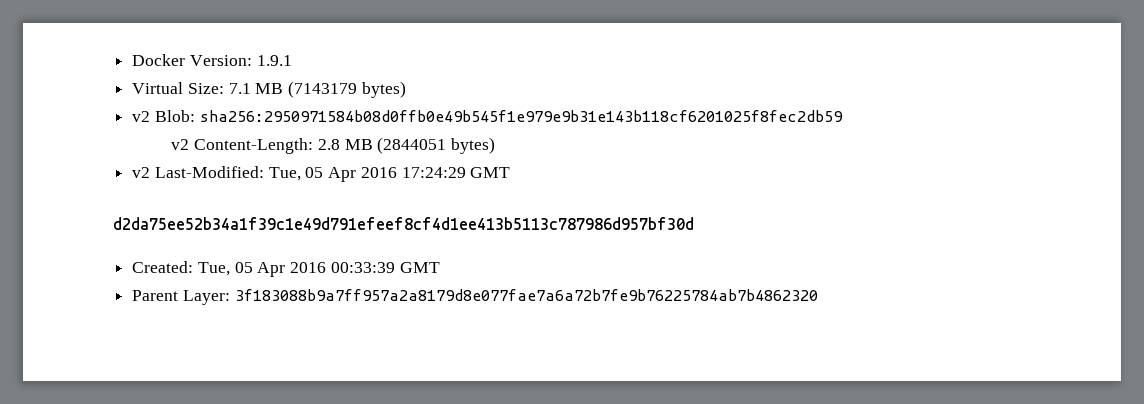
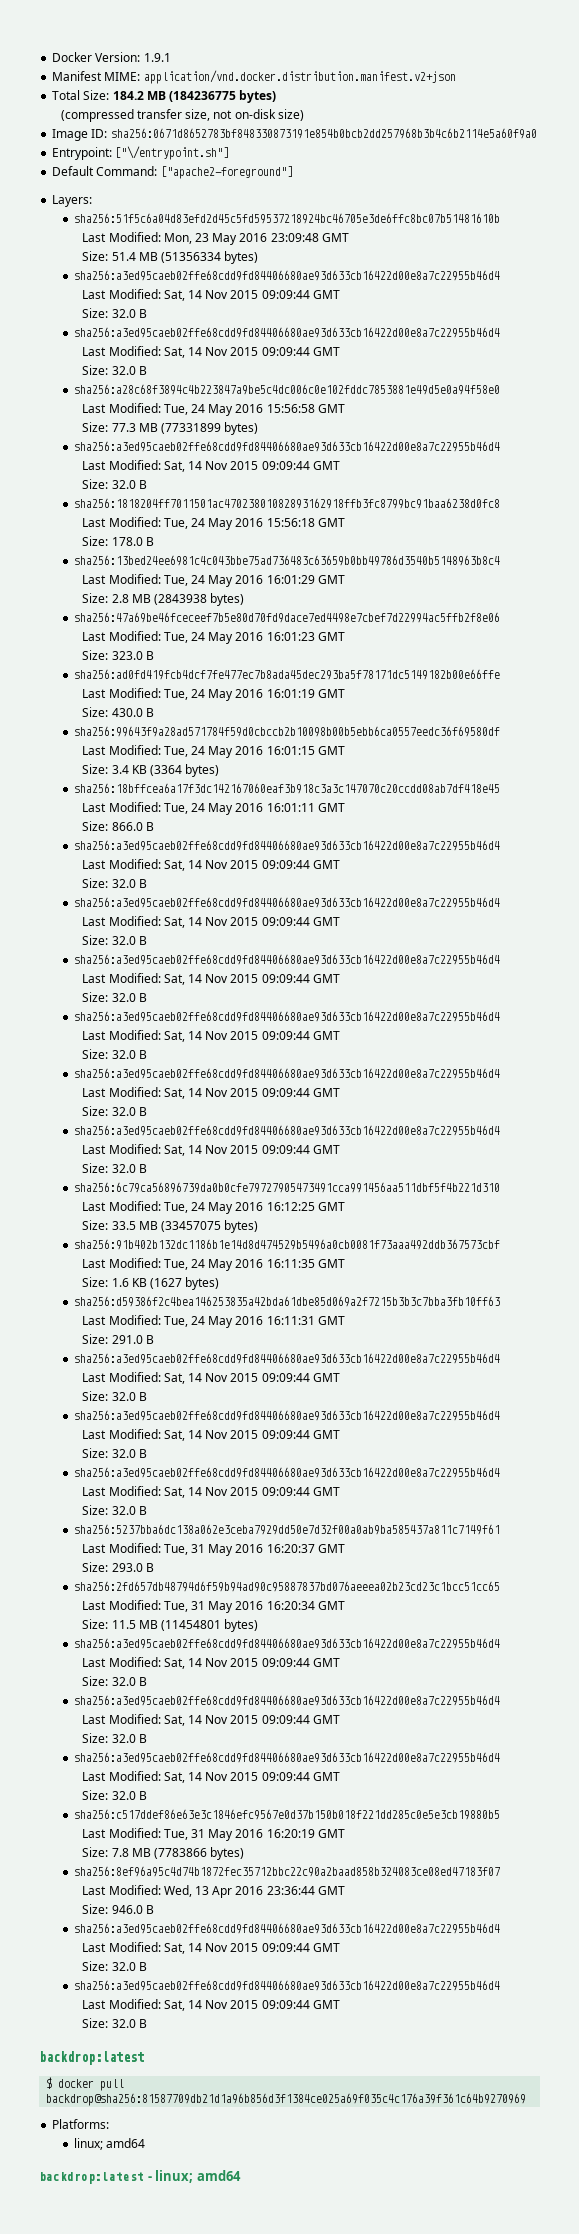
[132,81,406,98] [132,110,843,122] [171,138,314,154] Virtual Size: 7.1 MB (7143179 bytes) // v2 Blob: sha256:2950971584b08d0ffb0e49b545f1e979e9b31e143b118cf6201025f8fec2db59 // v2 Content-Length: -> [52,70,456,84] [52,90,277,103] [60,109,304,122] [52,128,537,141] [52,146,230,160] [52,166,293,179] [52,195,93,207] [73,213,500,224] [82,232,349,245] [82,251,259,264] [73,270,500,281] [82,289,340,301] [82,308,147,318] [73,327,500,338] [82,346,340,358] [82,365,147,375] [73,384,500,395] [82,403,345,416] [82,422,259,435] [73,441,500,452] [82,460,340,472] [82,479,147,489] [73,498,500,509] [82,517,345,530] [82,536,154,546] [73,555,500,566] [82,574,345,587] [82,593,109,603] Manifest MIME: application/vnd.docker.distribution.manifest.v2+json // Total Size: 184.2 MB (184236775 bytes) // (compressed transfer size, not on-disk size) // Image ID: sha256:0671d8652783bf848330873191e854b0bcb2dd257968b3b4c6b2114e5a60f9a0 // Entrypoint: ["\/entrypoint.sh"] // Default Command: ["apache2-foreground"] // Layers: // sha256:51f5c6a04d83efd2d45c5fd59537218924bc46705e3de6ffc8bc07b51481610b // Last Modified: Mon, 23 May 2016 23:09:48 GMT // Size: 51.4 MB (51356334 bytes) // sha256:a3ed95caeb02ffe68cdd9fd84406680ae93d633cb16422d00e8a7c22955b46d4 // Last Modified: Sat, 14 Nov 2015 09:09:44 GMT // Size: 32.0 B // sha256:a3ed95caeb02ffe68cdd9fd84406680ae93d633cb16422d00e8a7c22955b46d4 // Last Modified: Sat, 14 Nov 2015 09:09:44 GMT // Size: 32.0 B // sha256:a28c68f3894c4b223847a9be5c4dc006c0e102fddc7853881e49d5e0a94f58e0 // Last Modified: Tue, 24 May 2016 15:56:58 GMT // Size: 77.3 MB (77331899 bytes) // sha256:a3ed95caeb02ffe68cdd9fd84406680ae93d633cb16422d00e8a7c22955b46d4 // Last Modified: Sat, 14 Nov 2015 09:09:44 GMT // Size: 32.0 B // sha256:1818204ff7011501ac47023801082893162918ffb3fc8799bc91baa6238d0fc8 // Last Modified: Tue, 24 May 2016 15:56:18 GMT // Size: 178.0 B // sha256:13bed24ee6981c4c043bbe75ad736483c63659b0bb49786d3540b5148963b8c4 // Last Modified: Tue, 24 May 2016 16:01:29 GMT // Size:
[377,137,496,154] [132,166,511,182] [113,217,694,230] [132,261,440,277] [132,289,818,305] (2844051 bytes) // v2 Last-Modified: Tue, 05 Apr 2016 17:24:29 GMT // d2da75ee52b34a1f39c1e49d791efeef8cf4d1ee413b5113c787986d957bf30d // Created: Tue, 05 Apr 2016 00:33:39 GMT // Parent Layer: 3f183088b9a7ff957a2a8179d8e077fae7a6a72b7fe9b76225784ab7b4862320 -> [153,593,245,606] [73,612,500,623] [82,631,345,644] [82,650,154,660] [73,669,500,680] [82,688,345,701] [82,707,154,717] [73,726,500,737] [82,745,345,758] [82,764,220,777] [73,783,500,794] [82,802,345,815] [82,821,154,831] [73,840,500,851] [82,859,340,871] [82,878,147,888] [73,897,500,908] [82,916,340,928] [82,935,147,945] [73,954,500,965] [82,973,340,985] [82,992,147,1002] [73,1011,500,1022] [82,1030,340,1042] [82,1049,147,1059] [73,1068,500,1079] [82,1087,340,1099] [82,1106,147,1116] [73,1125,500,1136] [82,1144,340,1156] [82,1163,147,1173] [73,1182,500,1193] [82,1201,345,1214] [82,1220,259,1233] [73,1239,500,1250] [82,1258,345,1271] [82,1277,220,1290] [73,1296,500,1307] [82,1315,345,1328] [82,1334,154,1344] [73,1353,500,1364] [82,1372,340,1384] [82,1391,147,1401] [73,1410,500,1421] [82,1429,340,1441] [82,1448,147,1458] [73,1467,500,1478] [82,1486,340,1498] [82,1505,147,1515] [73,1524,500,1535] [82,1543,345,1556] [82,1562,154,1572] [73,1581,500,1592] [82,1600,345,1613] [82,1619,259,1632] [73,1638,500,1649] [82,1657,340,1669] [82,1676,147,1686] [73,1695,500,1706] [82,1714,340,1726] [82,1733,147,1743] [73,1752,500,1763] [82,1771,340,1783] [82,1790,147,1800] [73,1809,500,1820] [82,1828,345,1841] [82,1847,245,1860] [73,1866,500,1877] [82,1885,345,1898] [82,1904,154,1914] [73,1923,500,1934] [82,1942,340,1954] [82,1961,147,1971] [73,1980,500,1991] [82,1999,340,2011] [82,2018,147,2028] [39,2051,144,2065] [46,2077,125,2091] [46,2093,527,2106] [52,2119,110,2129] [73,2138,146,2150] [39,2170,241,2184] (2843938 bytes) // sha256:47a69be46fceceef7b5e80d70fd9dace7ed4498e7cbef7d22994ac5ffb2f8e06 // Last Modified: Tue, 24 May 2016 16:01:23 GMT // Size: 323.0 B // sha256:ad0fd419fcb4dcf7fe477ec7b8ada45dec293ba5f78171dc5149182b00e66ffe // Last Modified: Tue, 24 May 2016 16:01:19 GMT // Size: 430.0 B // sha256:99643f9a28ad571784f59d0cbccb2b10098b00b5ebb6ca0557eedc36f69580df // Last Modified: Tue, 24 May 2016 16:01:15 GMT // Size: 3.4 KB (3364 bytes) // sha256:18bffcea6a17f3dc142167060eaf3b918c3a3c147070c20ccdd08ab7df418e45 // Last Modified: Tue, 24 May 2016 16:01:11 GMT // Size: 866.0 B // sha256:a3ed95caeb02ffe68cdd9fd84406680ae93d633cb16422d00e8a7c22955b46d4 // Last Modified: Sat, 14 Nov 2015 09:09:44 GMT // Size: 32.0 B // sha256:a3ed95caeb02ffe68cdd9fd84406680ae93d633cb16422d00e8a7c22955b46d4 // Last Modified: Sat, 14 Nov 2015 09:09:44 GMT // Size: 32.0 B // sha256:a3ed95caeb02ffe68cdd9fd84406680ae93d633cb16422d00e8a7c22955b46d4 // Last Modified: Sat, 14 Nov 2015 09:09:44 GMT // Size: 32.0 B // sha256:a3ed95caeb02ffe68cdd9fd84406680ae93d633cb16422d00e8a7c22955b46d4 // Last Modified: Sat, 14 Nov 2015 09:09:44 GMT // Size: 32.0 B // sha256:a3ed95caeb02ffe68cdd9fd84406680ae93d633cb16422d00e8a7c22955b46d4 // Last Modified: Sat, 14 Nov 2015 09:09:44 GMT // Size: 32.0 B // sha256:a3ed95caeb02ffe68cdd9fd84406680ae93d633cb16422d00e8a7c22955b46d4 // Last Modified: Sat, 14 Nov 2015 09:09:44 GMT // Size: 32.0 B // sha256:6c79ca56896739da0b0cfe79727905473491cca991456aa511dbf5f4b221d310 // Last Modified: Tue, 24 May 2016 16:12:25 GMT // Size: 33.5 MB (33457075 bytes) // sha256:91b402b132dc1186b1e14d8d474529b5496a0cb0081f73aaa492ddb367573cbf // Last Modified: Tue, 24 May 2016 16:11:35 GMT // Size: 1.6 KB (1627 bytes) // sha256:d59386f2c4bea146253835a42bda61dbe85d069a2f7215b3b3c7bba3fb10ff63 // Last Modified: Tue, 24 May 2016 16:11:31 GMT // Size: 291.0 B // sha256:a3ed95caeb02ffe68cdd9fd84406680ae93d633cb16422d00e8a7c22955b46d4 // Last Modified: Sat, 14 Nov 2015 09:09:44 GMT // Size: 32.0 B // sha256:a3ed95caeb02ffe68cdd9fd84406680ae93d633cb16422d00e8a7c22955b46d4 // Last Modified: Sat, 14 Nov 2015 09:09:44 GMT // Size: 32.0 B // sha256:a3ed95caeb02ffe68cdd9fd84406680ae93d633cb16422d00e8a7c22955b46d4 // Last Modified: Sat, 14 Nov 2015 09:09:44 GMT // Size: 32.0 B // sha256:5237bba6dc138a062e3ceba7929dd50e7d32f00a0ab9ba585437a811c7149f61 // Last Modified: Tue, 31 May 2016 16:20:37 GMT // Size: 293.0 B // sha256:2fd657db48794d6f59b94ad90c95887837bd076aeeea02b23cd23c1bcc51cc65 // Last Modified: Tue, 31 May 2016 16:20:34 GMT // Size: 11.5 MB (11454801 bytes) // sha256:a3ed95caeb02ffe68cdd9fd84406680ae93d633cb16422d00e8a7c22955b46d4 // Last Modified: Sat, 14 Nov 2015 09:09:44 GMT // Size: 32.0 B // sha256:a3ed95caeb02ffe68cdd9fd84406680ae93d633cb16422d00e8a7c22955b46d4 // Last Modified: Sat, 14 Nov 2015 09:09:44 GMT // Size: 32.0 B // sha256:a3ed95caeb02ffe68cdd9fd84406680ae93d633cb16422d00e8a7c22955b46d4 // Last Modified: Sat, 14 Nov 2015 09:09:44 GMT // Size: 32.0 B // sha256:c517ddef86e63e3c1846efc9567e0d37b150b018f221dd285c0e5e3cb19880b5 // Last Modified: Tue, 31 May 2016 16:20:19 GMT // Size: 7.8 MB (7783866 bytes) // sha256:8ef96a95c4d74b1872fec35712bbc22c90a2baad858b324083ce08ed47183f07 // Last Modified: Wed, 13 Apr 2016 23:36:44 GMT // Size: 946.0 B // sha256:a3ed95caeb02ffe68cdd9fd84406680ae93d633cb16422d00e8a7c22955b46d4 // Last Modified: Sat, 14 Nov 2015 09:09:44 GMT // Size: 32.0 B // sha256:a3ed95caeb02ffe68cdd9fd84406680ae93d633cb16422d00e8a7c22955b46d4 // Last Modified: Sat, 14 Nov 2015 09:09:44 GMT // Size: 32.0 B // backdrop:latest // $ docker pull backdrop@sha256:81587709db21d1a96b856d3f1384ce025a69f035c4c176a39f361c64b9270969 // Platforms: // linux; amd64 // backdrop:latest - linux; amd64

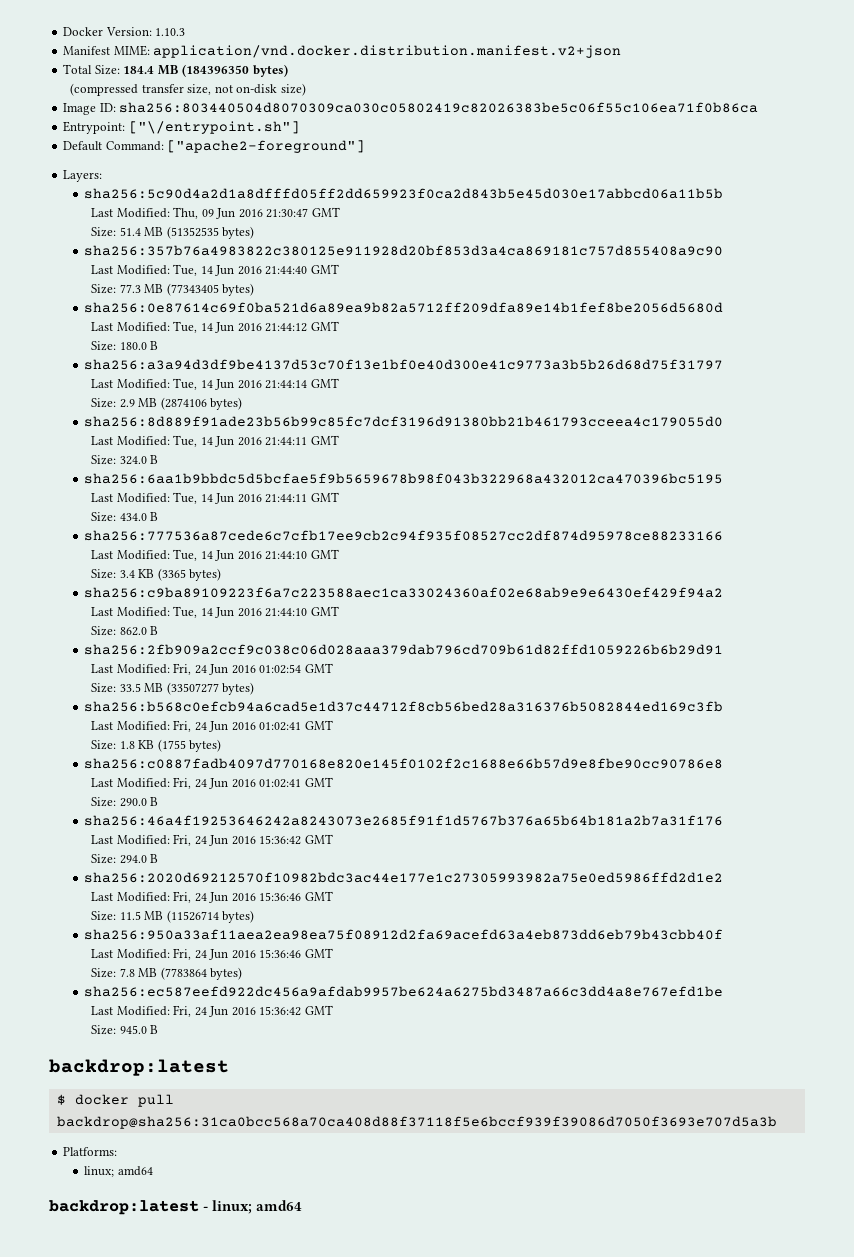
[143,53,171,62] 1.9.1 -> [155,28,186,36] 1.10.3
[112,91,237,102] 184.2 MB (184236775 -> [123,64,250,77] 184.4 MB (184396350
[110,128,537,139] sha256:0671d8652783bf848330873191e854b0bcb2dd257968b3b4c6b2114e5a60f9a0 -> [119,102,759,113] sha256:803440504d8070309ca030c05802419c82026383be5c06f55c106ea71f0b86ca
[73,213,500,224] [82,232,319,245] sha256:51f5c6a04d83efd2d45c5fd59537218924bc46705e3de6ffc8bc07b51481610b // Last Modified: Mon, 23 May 2016 23:09:48 -> [84,188,724,199] [91,207,309,219] sha256:5c90d4a2d1a8dfffd05ff2dd659923f0ca2d843b5e45d030e17abbcd06a11b5b // Last Modified: Thu, 09 Jun 2016 21:30:47
[160,251,259,264] [73,270,500,281] [82,289,340,301] [82,308,147,318] [73,327,500,338] [82,346,340,358] [82,365,147,375] [73,384,500,395] [82,403,315,416] (51356334 bytes) // sha256:a3ed95caeb02ffe68cdd9fd84406680ae93d633cb16422d00e8a7c22955b46d4 // Last Modified: Sat, 14 Nov 2015 09:09:44 GMT // Size: 32.0 B // sha256:a3ed95caeb02ffe68cdd9fd84406680ae93d633cb16422d00e8a7c22955b46d4 // Last Modified: Sat, 14 Nov 2015 09:09:44 GMT // Size: 32.0 B // sha256:a28c68f3894c4b223847a9be5c4dc006c0e102fddc7853881e49d5e0a94f58e0 // Last Modified: Tue, 24 May 2016 15:56:58 -> [166,226,255,239] [84,245,724,256] [91,264,308,276] (51352535 bytes) // sha256:357b76a4983822c380125e911928d20bf853d3a4ca869181c757d855408a9c90 // Last Modified: Tue, 14 Jun 2016 21:44:40
[160,422,259,435] [73,441,500,452] [82,460,340,472] [82,479,147,489] [73,498,500,509] [82,517,345,530] [82,536,154,546] [73,555,500,566] [82,574,345,587] [82,593,245,606] [73,612,500,623] [82,631,345,644] [82,650,154,660] [73,669,500,680] [82,688,345,701] [82,707,154,717] [73,726,500,737] [82,745,315,758] (77331899 bytes) // sha256:a3ed95caeb02ffe68cdd9fd84406680ae93d633cb16422d00e8a7c22955b46d4 // Last Modified: Sat, 14 Nov 2015 09:09:44 GMT // Size: 32.0 B // sha256:1818204ff7011501ac47023801082893162918ffb3fc8799bc91baa6238d0fc8 // Last Modified: Tue, 24 May 2016 15:56:18 GMT // Size: 178.0 B // sha256:13bed24ee6981c4c043bbe75ad736483c63659b0bb49786d3540b5148963b8c4 // Last Modified: Tue, 24 May 2016 16:01:29 GMT // Size: 2.8 MB (2843938 bytes) // sha256:47a69be46fceceef7b5e80d70fd9dace7ed4498e7cbef7d22994ac5ffb2f8e06 // Last Modified: Tue, 24 May 2016 16:01:23 GMT // Size: 323.0 B // sha256:ad0fd419fcb4dcf7fe477ec7b8ada45dec293ba5f78171dc5149182b00e66ffe // Last Modified: Tue, 24 May 2016 16:01:19 GMT // Size: 430.0 B // sha256:99643f9a28ad571784f59d0cbccb2b10098b00b5ebb6ca0557eedc36f69580df // Last Modified: Tue, 24 May 2016 16:01:15 -> [166,283,255,296] [84,302,724,313] [91,321,339,333] [91,341,159,351] [84,359,724,370] [91,378,339,390] [91,397,243,410] [84,416,724,427] [91,435,339,447] [91,455,159,465] [84,473,724,484] [91,492,339,504] [91,512,159,522] [84,530,724,541] [91,549,308,561] (77343405 bytes) // sha256:0e87614c69f0ba521d6a89ea9b82a5712ff209dfa89e14b1fef8be2056d5680d // Last Modified: Tue, 14 Jun 2016 21:44:12 GMT // Size: 180.0 B // sha256:a3a94d3df9be4137d53c70f13e1bf0e40d300e41c9773a3b5b26d68d75f31797 // Last Modified: Tue, 14 Jun 2016 21:44:14 GMT // Size: 2.9 MB (2874106 bytes) // sha256:8d889f91ade23b56b99c85fc7dcf3196d91380bb21b461793cceea4c179055d0 // Last Modified: Tue, 14 Jun 2016 21:44:11 GMT // Size: 324.0 B // sha256:6aa1b9bbdc5d5bcfae5f9b5659678b98f043b322968a432012ca470396bc5195 // Last Modified: Tue, 14 Jun 2016 21:44:11 GMT // Size: 434.0 B // sha256:777536a87cede6c7cfb17ee9cb2c94f935f08527cc2df874d95978ce88233166 // Last Modified: Tue, 14 Jun 2016 21:44:10
[149,764,220,777] [73,783,500,794] [82,802,345,815] [82,821,154,831] [73,840,500,851] [82,859,340,871] [82,878,147,888] [73,897,500,908] [82,916,340,928] [82,935,147,945] [73,954,500,965] [82,973,340,985] [82,992,147,1002] [73,1011,500,1022] [82,1030,340,1042] [82,1049,147,1059] [73,1068,500,1079] [82,1087,340,1099] [82,1106,147,1116] [73,1125,500,1136] [82,1144,340,1156] [82,1163,147,1173] [73,1182,500,1193] [82,1201,315,1214] (3364 bytes) // sha256:18bffcea6a17f3dc142167060eaf3b918c3a3c147070c20ccdd08ab7df418e45 // Last Modified: Tue, 24 May 2016 16:01:11 GMT // Size: 866.0 B // sha256:a3ed95caeb02ffe68cdd9fd84406680ae93d633cb16422d00e8a7c22955b46d4 // Last Modified: Sat, 14 Nov 2015 09:09:44 GMT // Size: 32.0 B // sha256:a3ed95caeb02ffe68cdd9fd84406680ae93d633cb16422d00e8a7c22955b46d4 // Last Modified: Sat, 14 Nov 2015 09:09:44 GMT // Size: 32.0 B // sha256:a3ed95caeb02ffe68cdd9fd84406680ae93d633cb16422d00e8a7c22955b46d4 // Last Modified: Sat, 14 Nov 2015 09:09:44 GMT // Size: 32.0 B // sha256:a3ed95caeb02ffe68cdd9fd84406680ae93d633cb16422d00e8a7c22955b46d4 // Last Modified: Sat, 14 Nov 2015 09:09:44 GMT // Size: 32.0 B // sha256:a3ed95caeb02ffe68cdd9fd84406680ae93d633cb16422d00e8a7c22955b46d4 // Last Modified: Sat, 14 Nov 2015 09:09:44 GMT // Size: 32.0 B // sha256:a3ed95caeb02ffe68cdd9fd84406680ae93d633cb16422d00e8a7c22955b46d4 // Last Modified: Sat, 14 Nov 2015 09:09:44 GMT // Size: 32.0 B // sha256:6c79ca56896739da0b0cfe79727905473491cca991456aa511dbf5f4b221d310 // Last Modified: Tue, 24 May 2016 16:12:25 -> [157,568,222,581] [84,587,724,598] [91,606,339,618] [91,626,159,636] [84,644,724,655] [91,663,302,675] (3365 bytes) // sha256:c9ba89109223f6a7c223588aec1ca33024360af02e68ab9e9e6430ef429f94a2 // Last Modified: Tue, 14 Jun 2016 21:44:10 GMT // Size: 862.0 B // sha256:2fb909a2ccf9c038c06d028aaa379dab796cd709b61d82ffd1059226b6b29d91 // Last Modified: Fri, 24 Jun 2016 01:02:54
[160,1220,259,1233] [73,1239,500,1250] [82,1258,345,1271] [82,1277,220,1290] [73,1296,500,1307] [82,1315,345,1328] [82,1334,154,1344] [73,1353,500,1364] [82,1372,340,1384] [82,1391,147,1401] [73,1410,500,1421] [82,1429,340,1441] [82,1448,147,1458] [73,1467,500,1478] [82,1486,340,1498] [82,1505,147,1515] [73,1524,500,1535] [82,1543,345,1556] [82,1562,154,1572] [73,1581,500,1592] [82,1600,315,1613] (33457075 bytes) // sha256:91b402b132dc1186b1e14d8d474529b5496a0cb0081f73aaa492ddb367573cbf // Last Modified: Tue, 24 May 2016 16:11:35 GMT // Size: 1.6 KB (1627 bytes) // sha256:d59386f2c4bea146253835a42bda61dbe85d069a2f7215b3b3c7bba3fb10ff63 // Last Modified: Tue, 24 May 2016 16:11:31 GMT // Size: 291.0 B // sha256:a3ed95caeb02ffe68cdd9fd84406680ae93d633cb16422d00e8a7c22955b46d4 // Last Modified: Sat, 14 Nov 2015 09:09:44 GMT // Size: 32.0 B // sha256:a3ed95caeb02ffe68cdd9fd84406680ae93d633cb16422d00e8a7c22955b46d4 // Last Modified: Sat, 14 Nov 2015 09:09:44 GMT // Size: 32.0 B // sha256:a3ed95caeb02ffe68cdd9fd84406680ae93d633cb16422d00e8a7c22955b46d4 // Last Modified: Sat, 14 Nov 2015 09:09:44 GMT // Size: 32.0 B // sha256:5237bba6dc138a062e3ceba7929dd50e7d32f00a0ab9ba585437a811c7149f61 // Last Modified: Tue, 31 May 2016 16:20:37 GMT // Size: 293.0 B // sha256:2fd657db48794d6f59b94ad90c95887837bd076aeeea02b23cd23c1bcc51cc65 // Last Modified: Tue, 31 May 2016 16:20:34 -> [166,682,255,695] [84,701,724,712] [91,720,333,732] [91,739,222,752] [84,758,724,769] [91,777,333,789] [91,797,159,807] [84,815,724,826] [91,834,333,846] [91,854,159,864] [84,872,724,883] [91,891,302,903] (33507277 bytes) // sha256:b568c0efcb94a6cad5e1d37c44712f8cb56bed28a316376b5082844ed169c3fb // Last Modified: Fri, 24 Jun 2016 01:02:41 GMT // Size: 1.8 KB (1755 bytes) // sha256:c0887fadb4097d770168e820e145f0102f2c1688e66b57d9e8fbe90cc90786e8 // Last Modified: Fri, 24 Jun 2016 01:02:41 GMT // Size: 290.0 B // sha256:46a4f19253646242a8243073e2685f91f1d5767b376a65b64b181a2b7a31f176 // Last Modified: Fri, 24 Jun 2016 15:36:42 GMT // Size: 294.0 B // sha256:2020d69212570f10982bdc3ac44e177e1c27305993982a75e0ed5986ffd2d1e2 // Last Modified: Fri, 24 Jun 2016 15:36:46
[160,1619,259,1632] [73,1638,500,1649] [82,1657,340,1669] [82,1676,147,1686] [73,1695,500,1706] [82,1714,340,1726] [82,1733,147,1743] [73,1752,500,1763] [82,1771,340,1783] [82,1790,147,1800] [73,1809,500,1820] [82,1828,315,1841] (11454801 bytes) // sha256:a3ed95caeb02ffe68cdd9fd84406680ae93d633cb16422d00e8a7c22955b46d4 // Last Modified: Sat, 14 Nov 2015 09:09:44 GMT // Size: 32.0 B // sha256:a3ed95caeb02ffe68cdd9fd84406680ae93d633cb16422d00e8a7c22955b46d4 // Last Modified: Sat, 14 Nov 2015 09:09:44 GMT // Size: 32.0 B // sha256:a3ed95caeb02ffe68cdd9fd84406680ae93d633cb16422d00e8a7c22955b46d4 // Last Modified: Sat, 14 Nov 2015 09:09:44 GMT // Size: 32.0 B // sha256:c517ddef86e63e3c1846efc9567e0d37b150b018f221dd285c0e5e3cb19880b5 // Last Modified: Tue, 31 May 2016 16:20:19 -> [166,910,255,923] [84,929,724,940] [91,948,302,960] (11526714 bytes) // sha256:950a33af11aea2ea98ea75f08912d2fa69acefd63a4eb873dd6eb79b43cbb40f // Last Modified: Fri, 24 Jun 2016 15:36:46
[153,1847,245,1860] [73,1866,500,1877] [82,1885,345,1898] [82,1904,154,1914] [73,1923,500,1934] [82,1942,340,1954] [82,1961,147,1971] [73,1980,500,1991] [82,1999,340,2011] [82,2018,136,2028] (7783866 bytes) // sha256:8ef96a95c4d74b1872fec35712bbc22c90a2baad858b324083ce08ed47183f07 // Last Modified: Wed, 13 Apr 2016 23:36:44 GMT // Size: 946.0 B // sha256:a3ed95caeb02ffe68cdd9fd84406680ae93d633cb16422d00e8a7c22955b46d4 // Last Modified: Sat, 14 Nov 2015 09:09:44 GMT // Size: 32.0 B // sha256:a3ed95caeb02ffe68cdd9fd84406680ae93d633cb16422d00e8a7c22955b46d4 // Last Modified: Sat, 14 Nov 2015 09:09:44 GMT // Size: 32.0 -> [160,967,243,980] [84,986,724,997] [91,1005,333,1017] [91,1025,147,1035] (7783864 bytes) // sha256:ec587eefd922dc456a9afdab9957be624a6275bd3487a66c3dd4a8e767efd1be // Last Modified: Fri, 24 Jun 2016 15:36:42 GMT // Size: 945.0
[46,2093,527,2106] backdrop@sha256:81587709db21d1a96b856d3f1384ce025a69f035c4c176a39f361c64b9270969 -> [56,1116,777,1129] backdrop@sha256:31ca0bcc568a70ca408d88f37118f5e6bccf939f39086d7050f3693e707d5a3b

